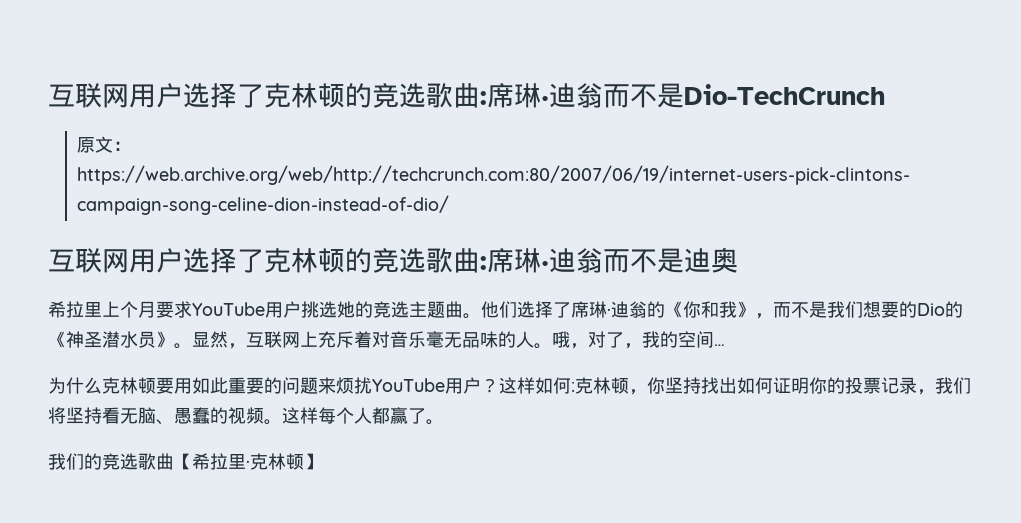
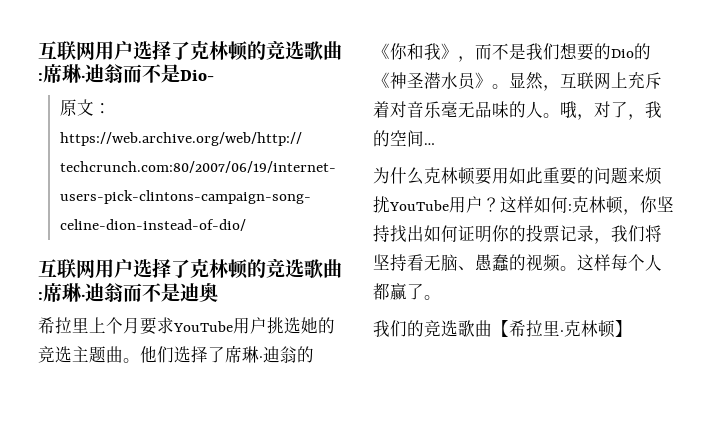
[684,84,885,105] Dio-TechCrunch -> [180,69,214,81] Dio-

